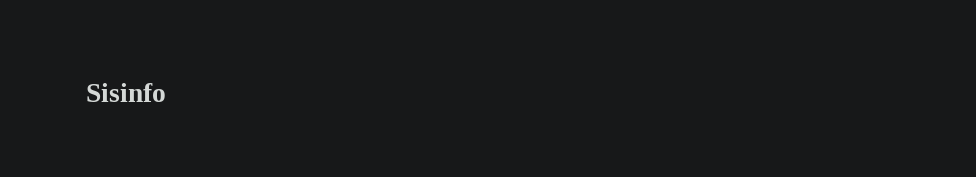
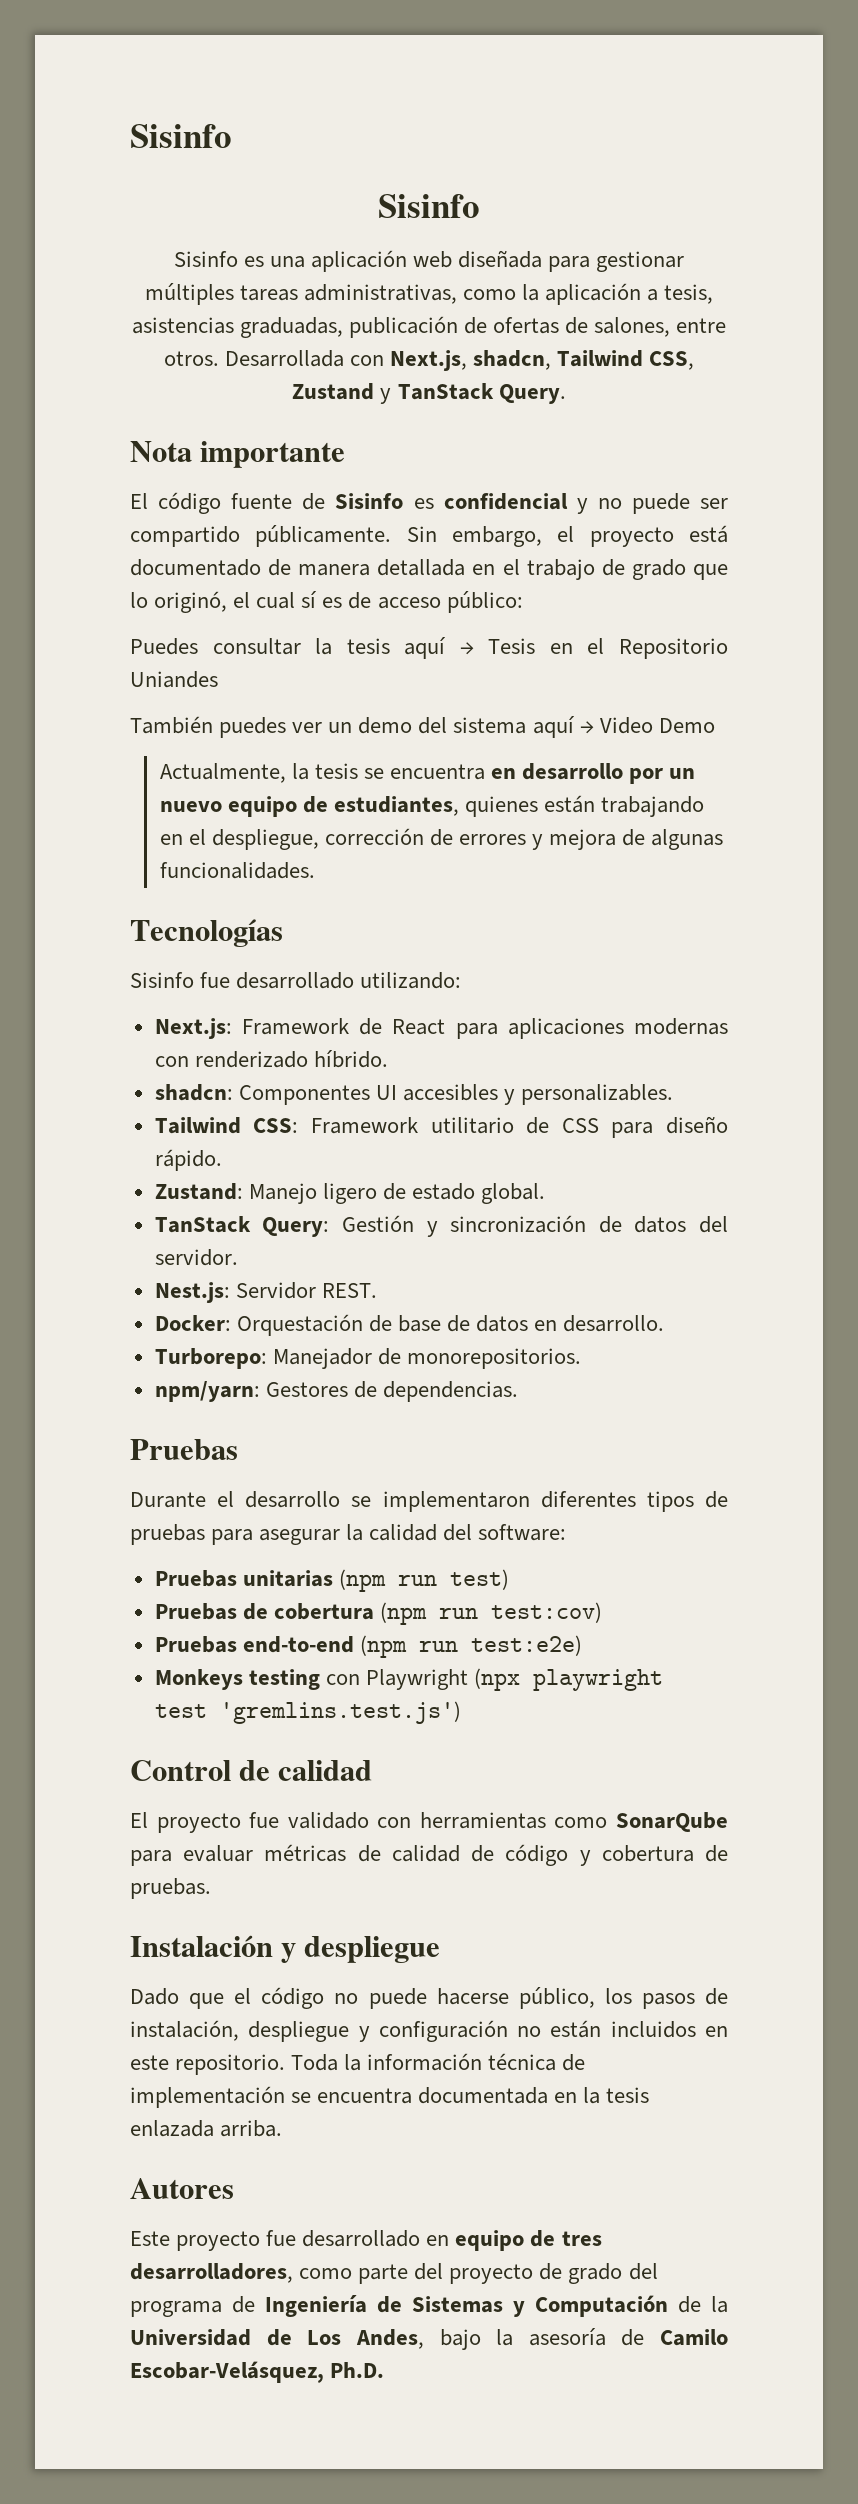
[86,83,166,102] Sisinfo -> [130,124,232,148] [378,194,480,218] [173,250,685,272] [144,283,714,305] [131,316,727,338] [163,350,695,371] [292,383,566,404] [130,441,346,468] [130,492,729,514] [130,525,728,547] [130,559,729,580] [130,591,523,613] [130,637,728,659] [130,671,218,688] [130,716,715,738] [159,763,696,784] [159,795,705,817] [159,828,724,850] [159,862,315,879] [130,919,283,947] [130,972,462,989] [154,1018,728,1039] [154,1050,388,1068] [154,1084,674,1105] [154,1116,729,1138] [154,1149,222,1171] [154,1183,546,1204] [154,1215,729,1237] [154,1249,238,1266] [154,1282,377,1303] [154,1314,665,1336] [154,1348,581,1369] [154,1381,518,1402] [130,1439,238,1460] [130,1491,728,1512] [130,1524,567,1545] [154,1569,509,1592] [154,1602,602,1625] [154,1635,582,1658] [154,1668,664,1691] [154,1701,461,1724] [130,1760,373,1781] [130,1812,728,1833] [130,1844,728,1866] [130,1878,211,1899] [130,1935,441,1963] [130,1987,729,2009] [130,2020,728,2042] [130,2053,586,2075] [130,2086,650,2108] [130,2120,283,2137] [130,2178,234,2199] [130,2230,602,2251] [130,2263,658,2284] [130,2295,728,2317] [130,2328,728,2350] [130,2361,385,2383] Sisinfo // Sisinfo // Sisinfo es una aplicación web diseñada para gestionar múltiples tareas administrativas, como la aplicación a tesis, asistencias graduadas, publicación de ofertas de salones, entre otros. Desarrollada con Next.js, shadcn, Tailwind CSS, Zustand y TanStack Query. // Nota importante // El código fuente de Sisinfo es confidencial y no puede ser compartido públicamente. Sin embargo, el proyecto está documentado de manera detallada en el trabajo de grado que lo originó, el cual sí es de acceso público: // Puedes consultar la tesis aquí → Tesis en el Repositorio Uniandes // También puedes ver un demo del sistema aquí → Video Demo // Actualmente, la tesis se encuentra en desarrollo por un nuevo equipo de estudiantes, quienes están trabajando en el despliegue, corrección de errores y mejora de algunas funcionalidades. // Tecnologías // Sisinfo fue desarrollado utilizando: // Next.js: Framework de React para aplicaciones modernas con renderizado híbrido. // shadcn: Componentes UI accesibles y personalizables. // Tailwind CSS: Framework utilitario de CSS para diseño rápido. // Zustand: Manejo ligero de estado global. // TanStack Query: Gestión y sincronización de datos del servidor. // Nest.js: Servidor REST. // Docker: Orquestación de base de datos en desarrollo. // Turborepo: Manejador de monorepositorios. // npm/yarn: Gestores de dependencias. // Pruebas // Durante el desarrollo se implementaron diferentes tipos de pruebas para asegurar la calidad del software: // Pruebas unitarias (npm run test) // Pruebas de cobertura (npm run test:cov) // Pruebas end-to-end (npm run test:e2e) // Monkeys testing con Playwright (npx playwright test 'gremlins.test.js') // Control de calidad // El proyecto fue validado con herramientas como SonarQube para evaluar métricas de calidad de código y cobertura de pruebas. // Instalación y despliegue // Dado que el código no puede hacerse público, los pasos de instalación, despliegue y configuración no están incluidos en este repositorio. Toda la información técnica de implementación se encuentra documentada en la tesis enlazada arriba. // Autores // Este proyecto fue desarrollado en equipo de tres desarrolladores, como parte del proyecto de grado del programa de Ingeniería de Sistemas y Computación de la Universidad de Los Andes, bajo la asesoría de Camilo Escobar-Velásquez, Ph.D.

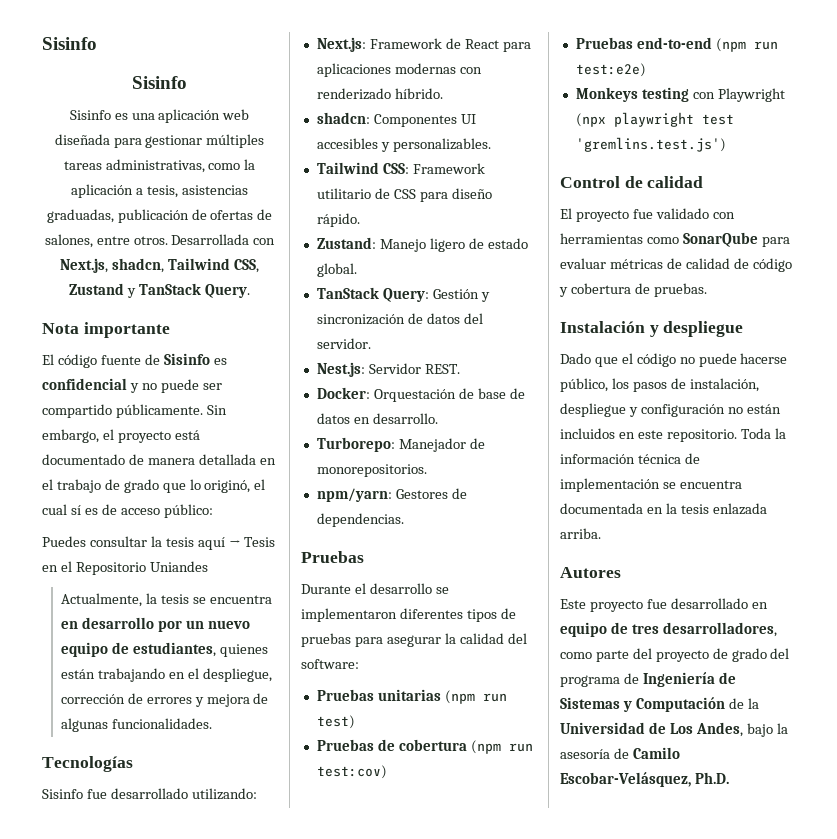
[130,716,715,738] // También puedes ver un demo del sistema aquí → Video Demo -> (208, 566) none

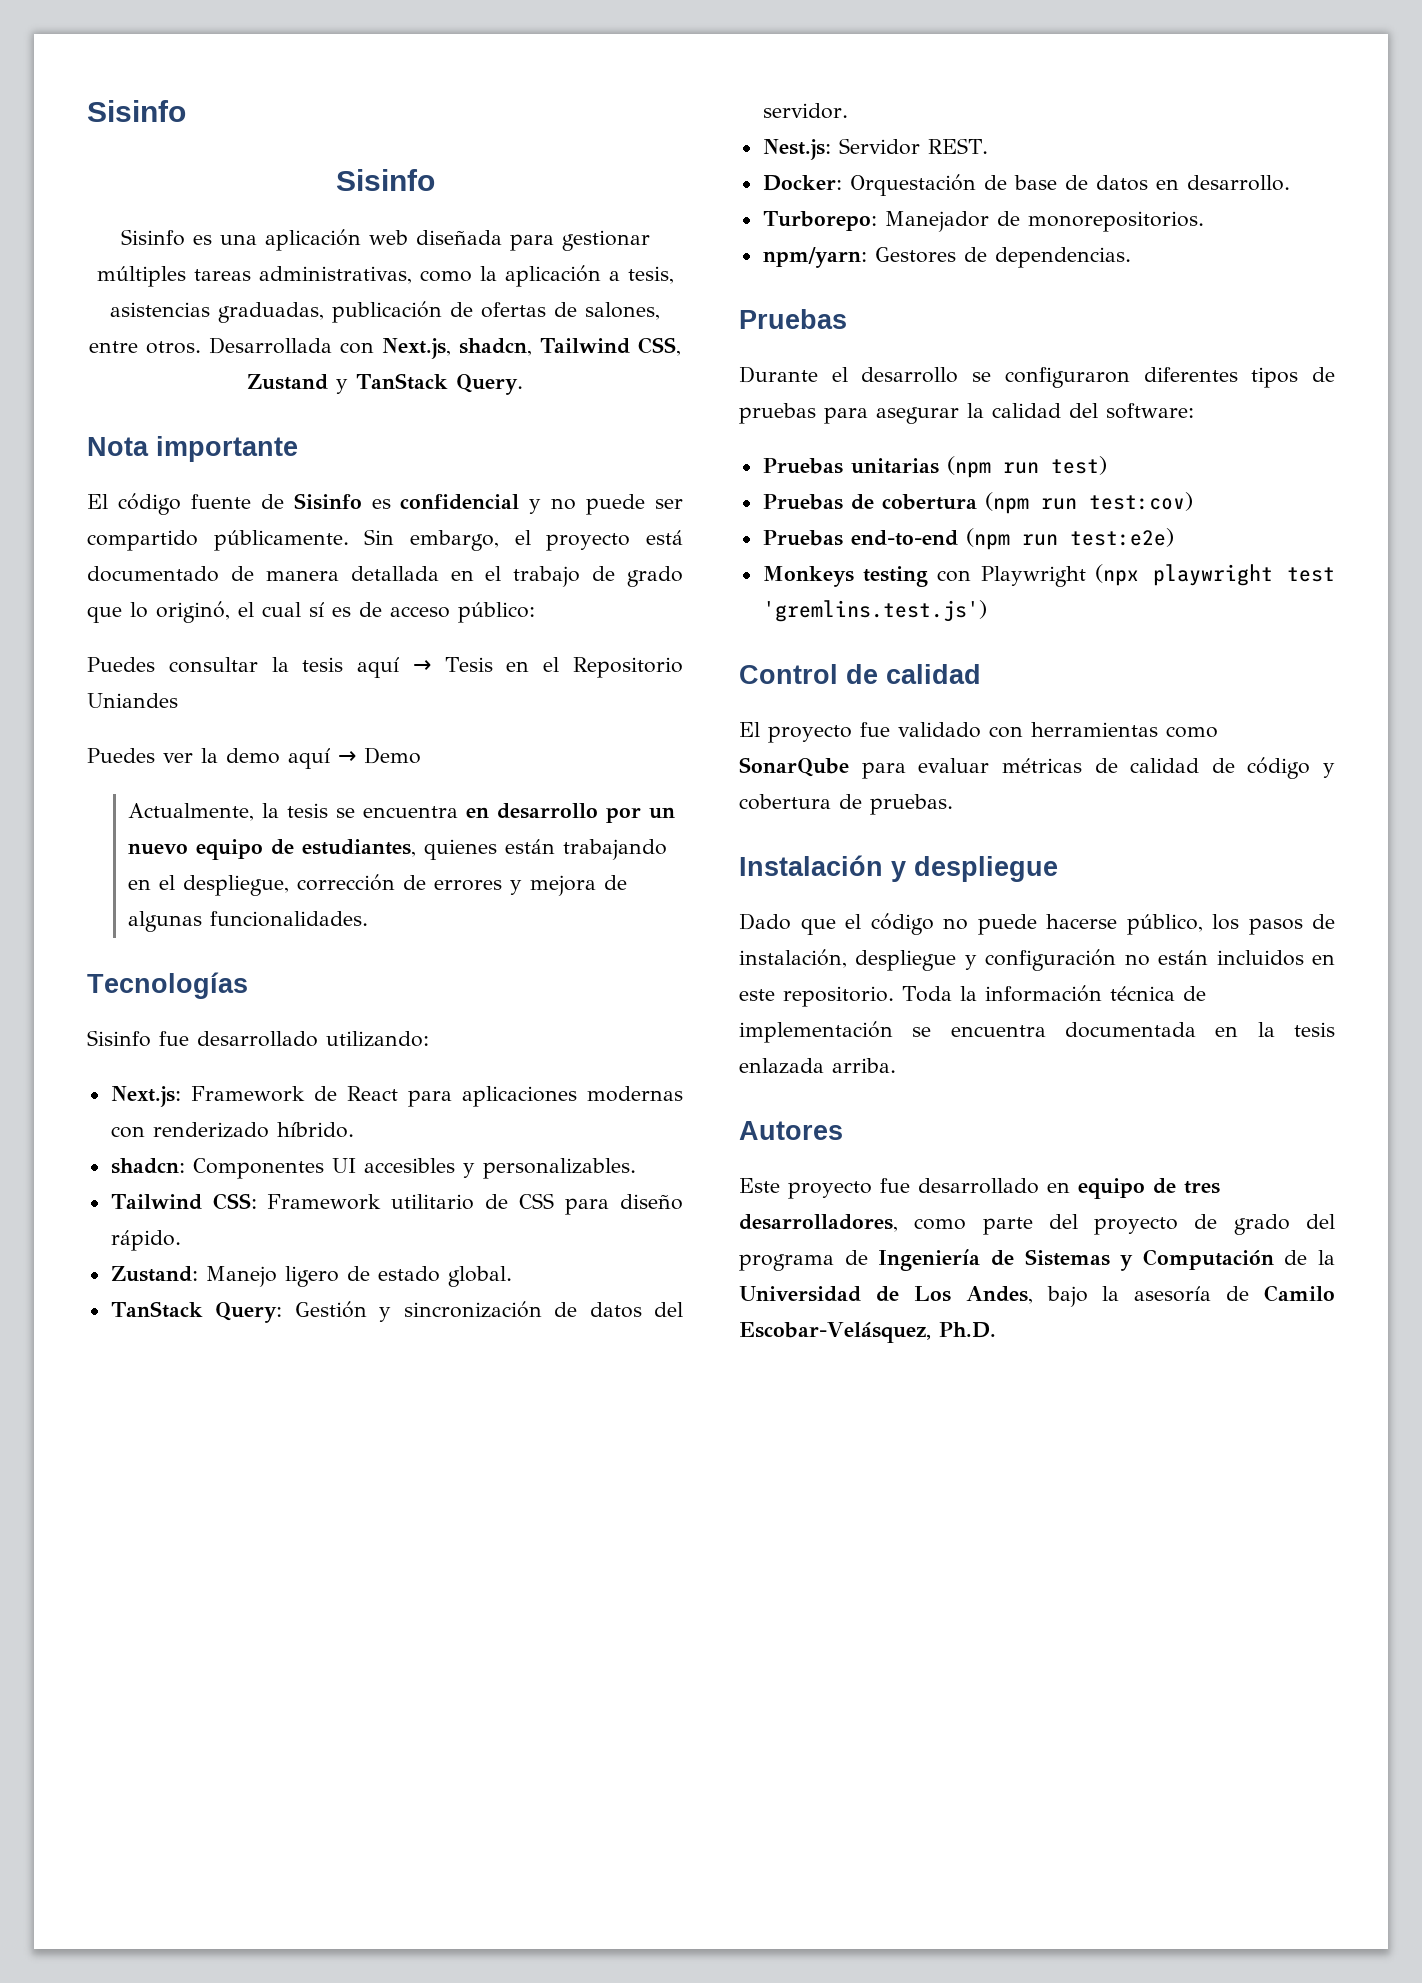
(208, 566) none -> [87,747,421,769] // Puedes ver la demo aquí → Demo
[301,608,397,622] implementaron -> [1004,367,1130,388] configuraron

